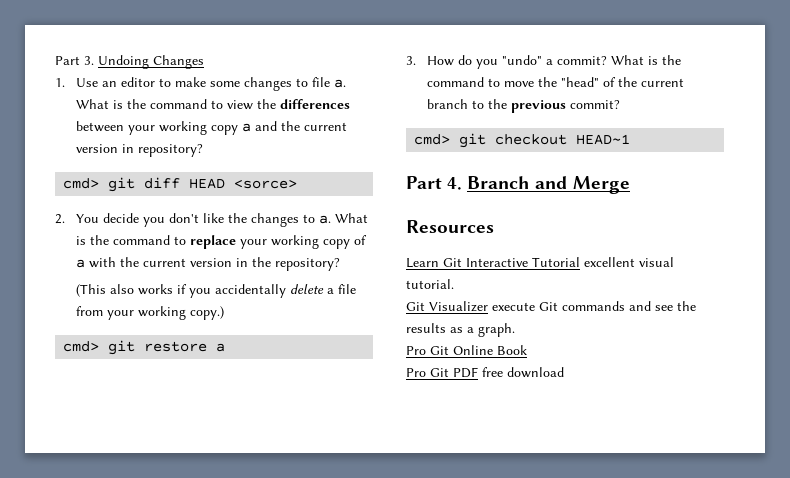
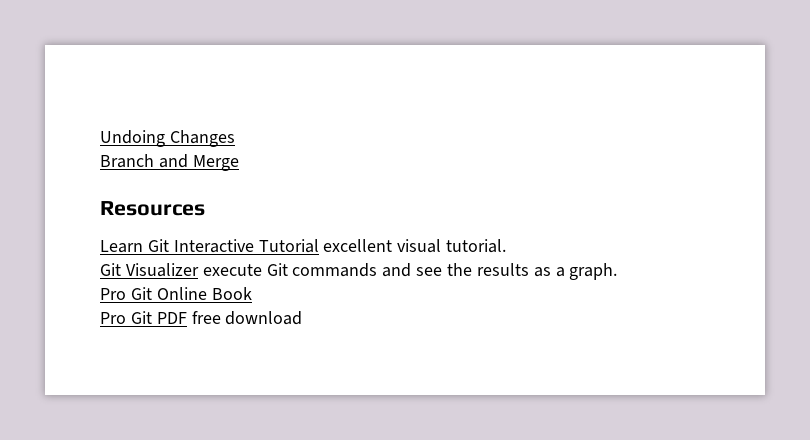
[55,56,94,65] Part 3. -> (100, 138) none
[55,77,346,91] [75,99,350,110] [75,121,347,135] [75,144,203,157] [63,177,298,192] [55,213,368,227] [75,235,367,249] [75,257,340,271] [75,284,356,298] [75,306,224,320] [63,340,226,355] [406,55,681,69] [426,77,684,87] [426,99,620,113] [414,133,631,148] [406,176,463,190] 1. Use an editor to make some changes to file a. What is the command to view the differences between your working copy a and the current version in repository? // cmd> git diff HEAD <sorce> // 2. You decide you don't like the changes to a. What is the command to replace your working copy of a with the current version in the repository? // (This also works if you accidentally delete a file from your working copy.) // cmd> git restore a // 3. How do you "undo" a commit? What is the command to move the "head" of the current branch to the previous commit? // cmd> git checkout HEAD~1 // Part 4. -> (235, 138) none

